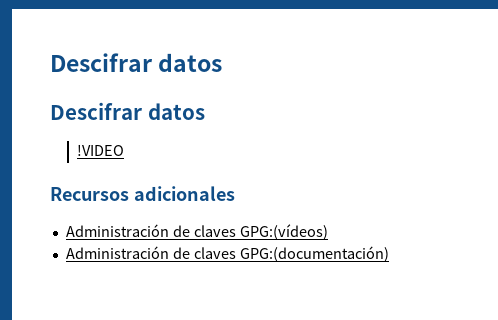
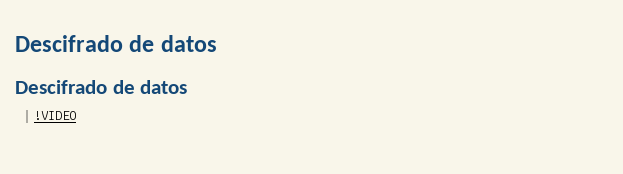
[50,53,223,72] [50,102,142,120] Descifrar datos // Descifrar -> [15,35,217,52] [15,80,135,94] Descifrado de datos // Descifrado de
[50,186,235,201] [65,224,328,240] [65,246,389,262] // Recursos adicionales // Administración de claves GPG:(vídeos) // Administración de claves GPG:(documentación) -> (76, 115) none

